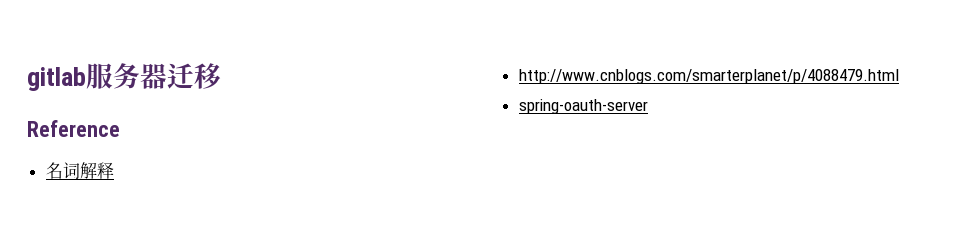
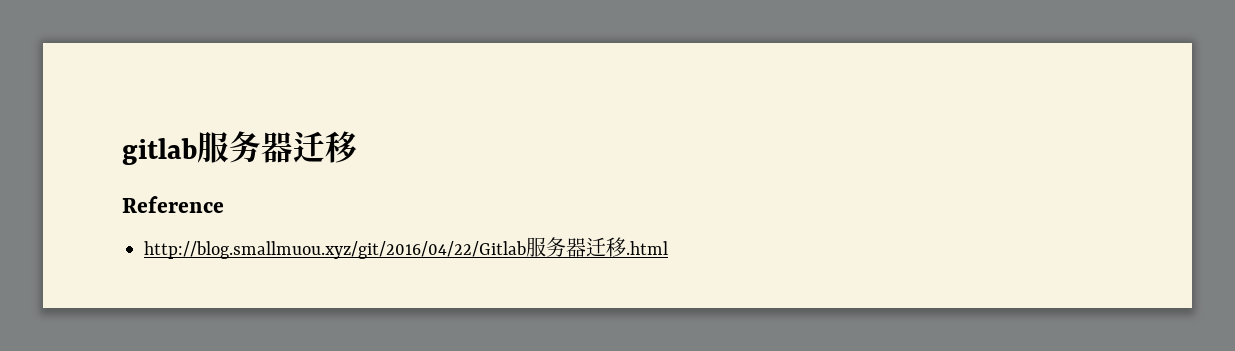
[45,162,114,179] [518,69,899,84] [518,99,648,114] 名词解释 // http://www.cnblogs.com/smarterplanet/p/4088479.html // spring-oauth-server -> [144,237,668,259] http://blog.smallmuou.xyz/git/2016/04/22/Gitlab服务器迁移.html

